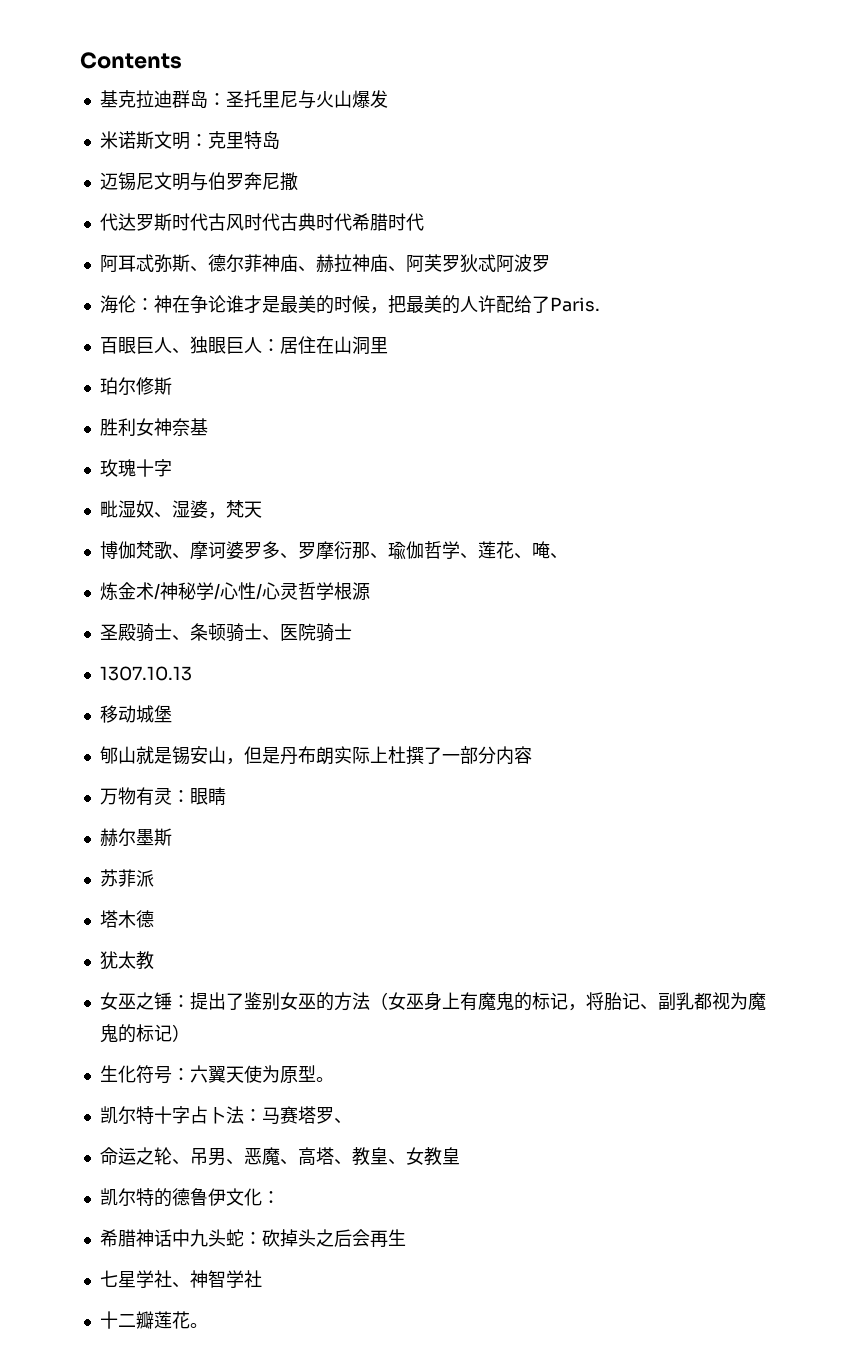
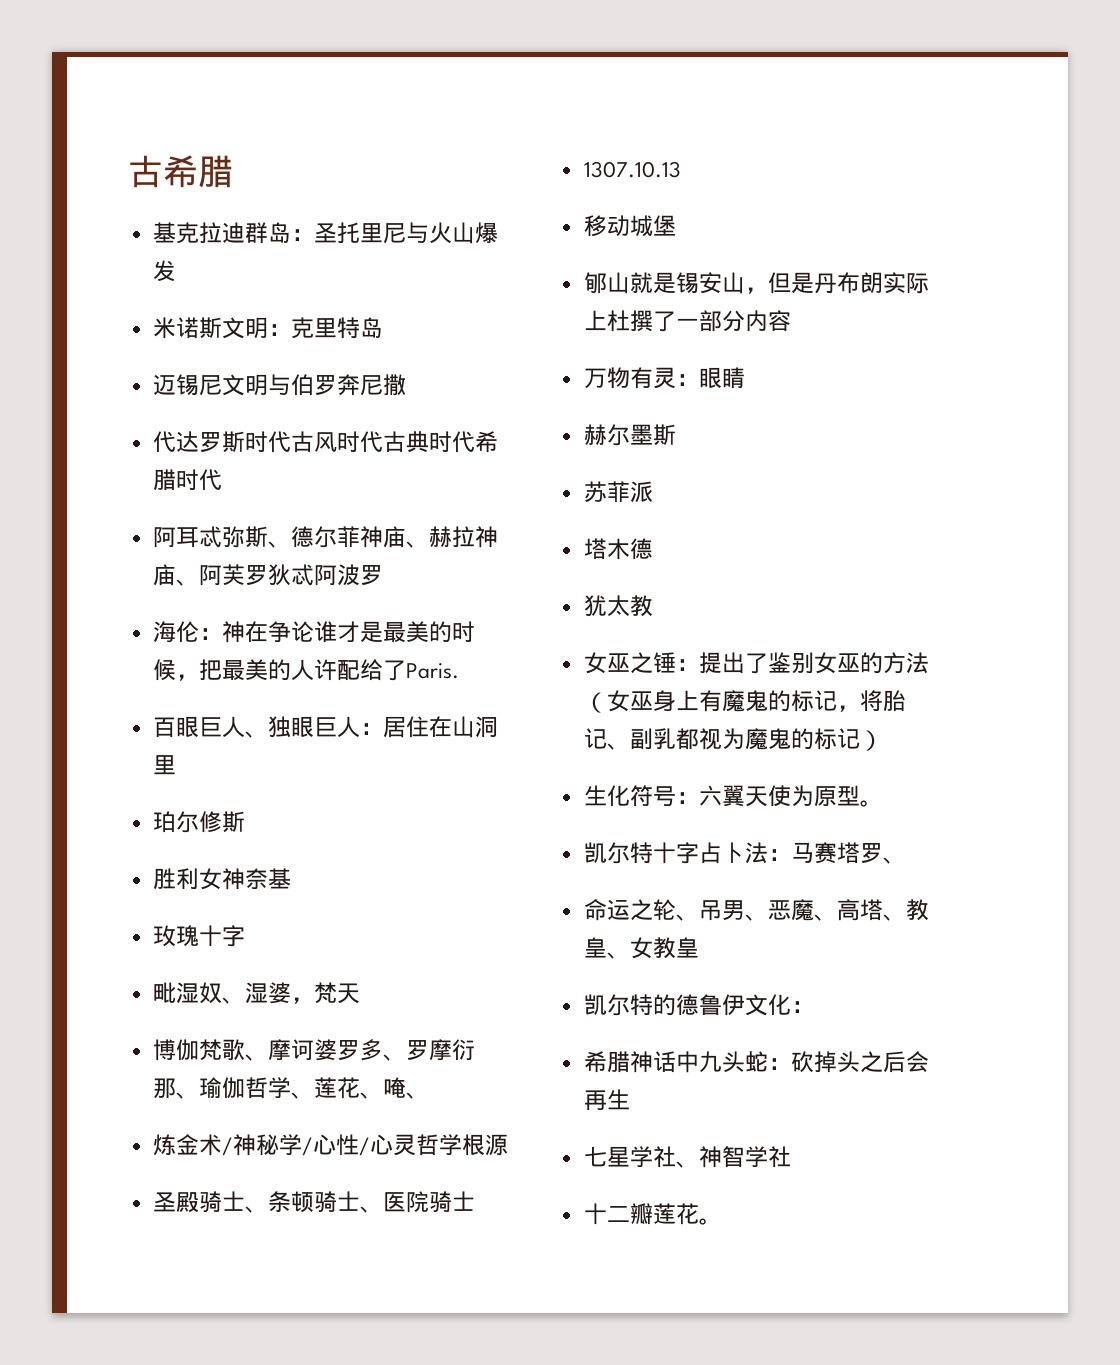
[80,52,182,69] Contents -> [128,155,233,188] 古希腊

